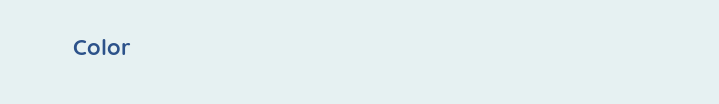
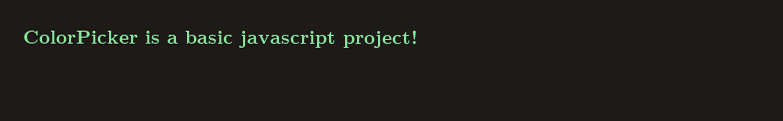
[73,39,131,55] Color -> [23,29,419,49] ColorPicker is a basic javascript project!

